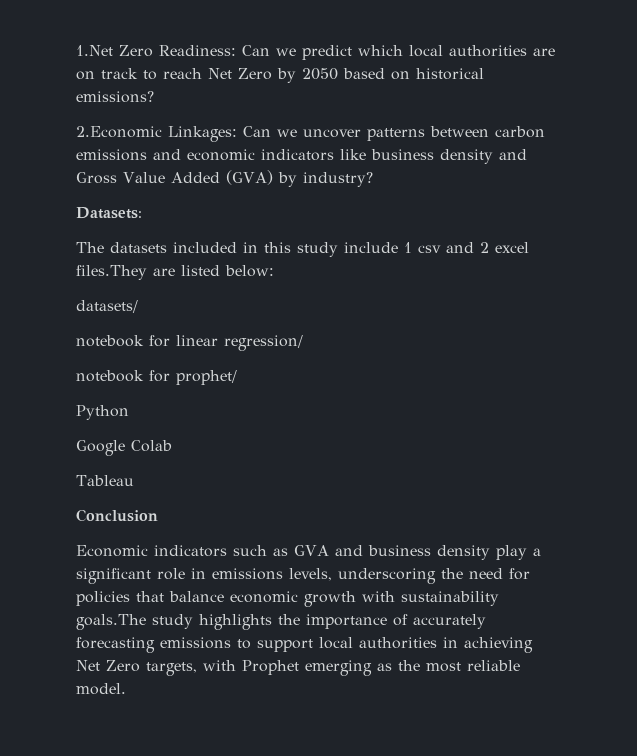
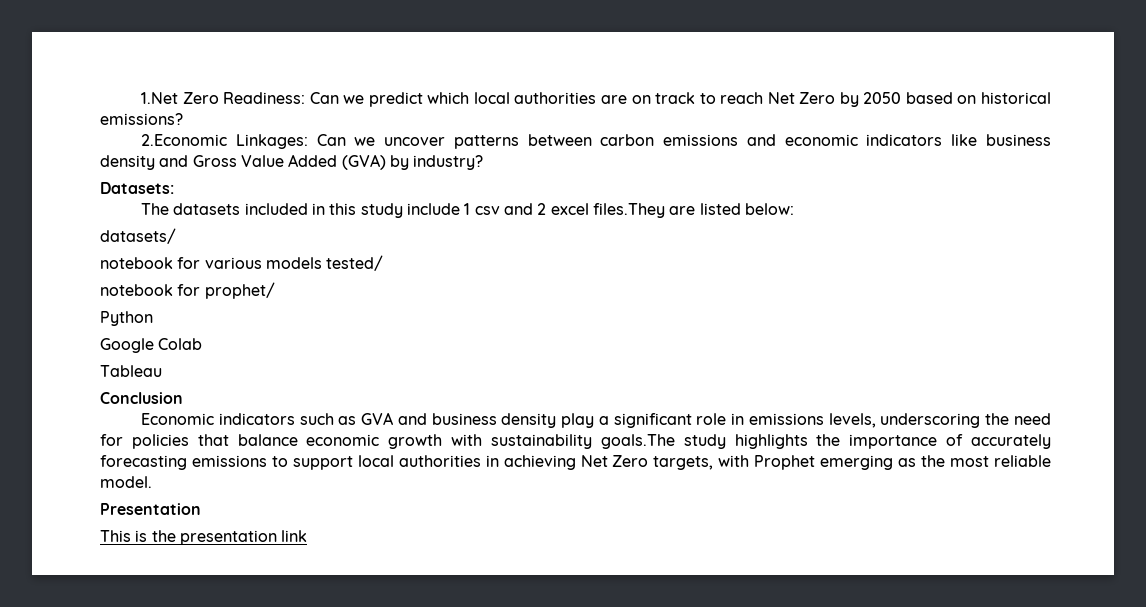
[176,335,303,351] linear regression/ -> [204,255,384,271] various models tested/
(126, 689) none -> [100,503,201,515] [100,530,308,545] // Presentation // This is the presentation link

